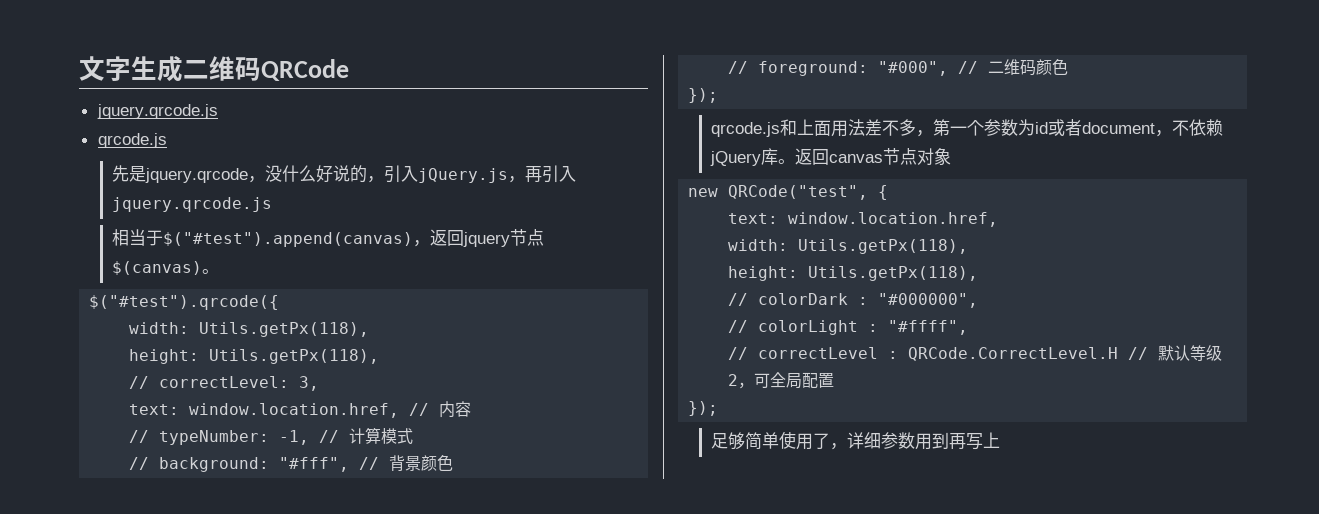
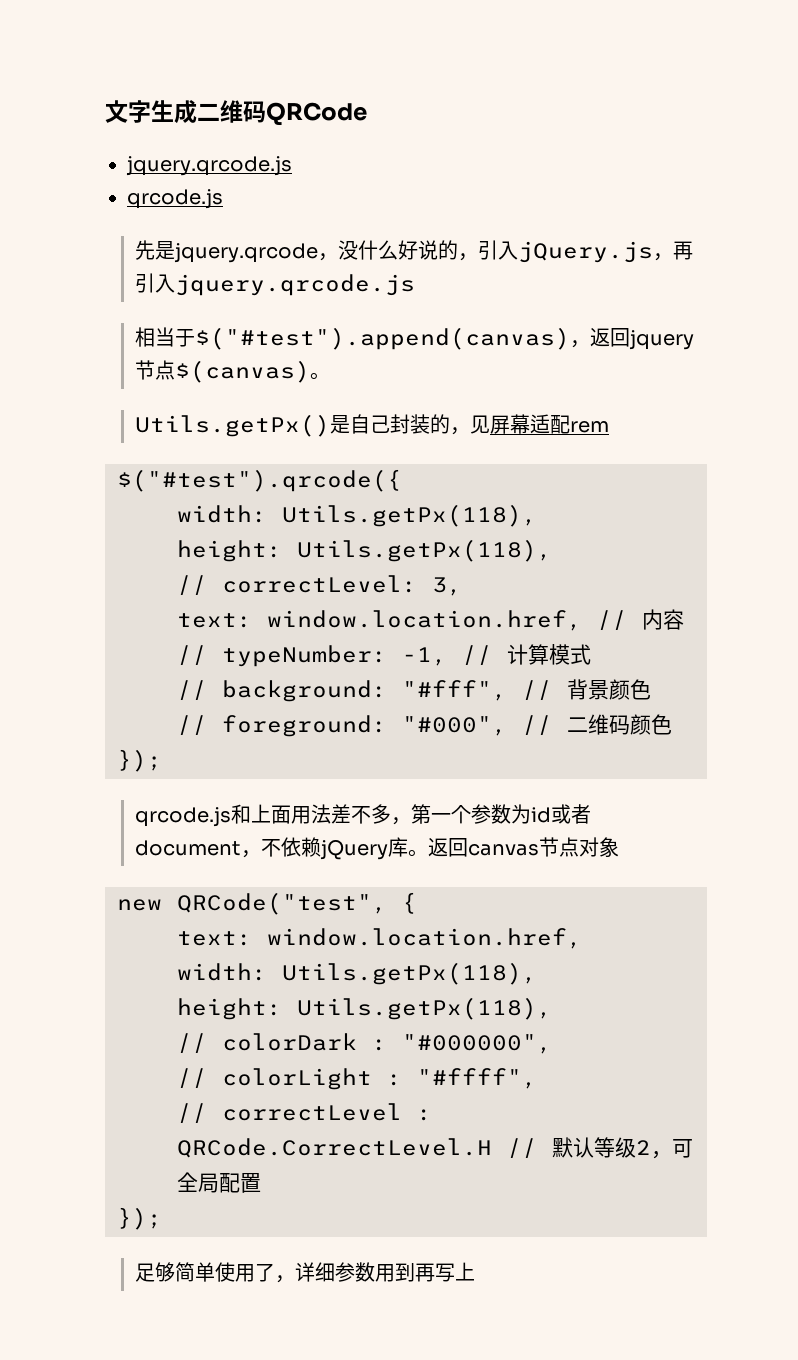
(220, 271) none -> [135,414,610,437] // Utils.getPx()是自己封装的，见屏幕适配rem

